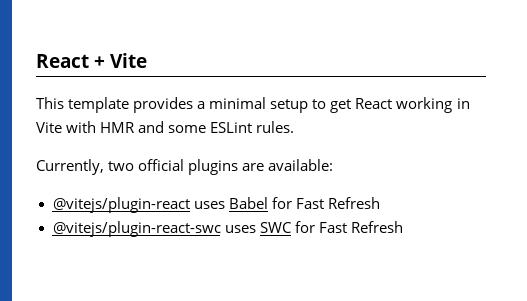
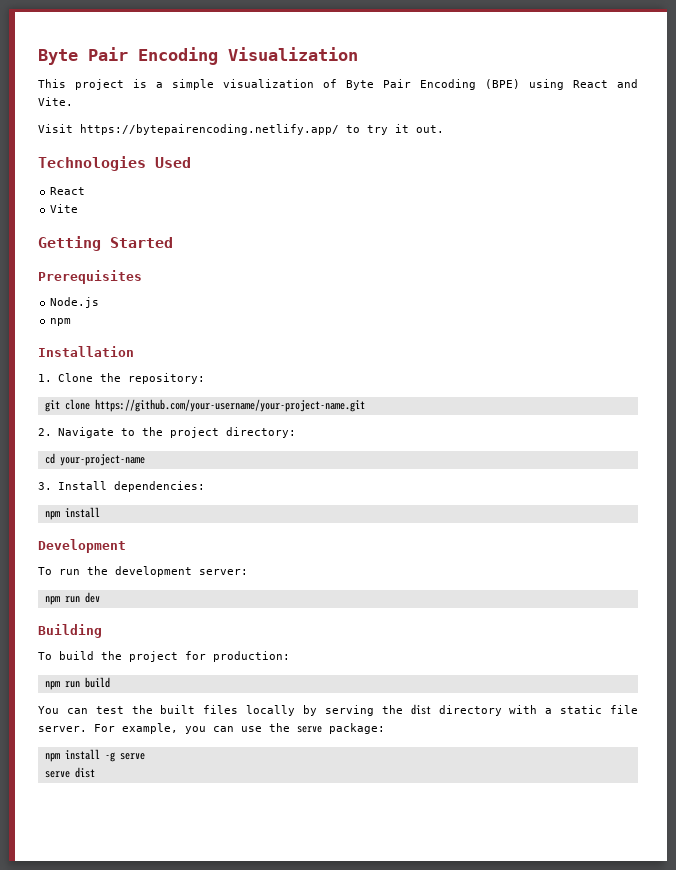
[36,53,148,68] [36,97,470,113] [36,121,295,133] [36,159,334,175] [52,197,380,213] [52,221,403,237] React + Vite // This template provides a minimal setup to get React working in Vite with HMR and some ESLint rules. // Currently, two official plugins are available: // @vitejs/plugin-react uses Babel for Fast Refresh // @vitejs/plugin-react-swc uses SWC for Fast Refresh -> [38,47,358,65] [38,79,638,90] [38,97,73,106] [38,124,444,135] [38,156,191,171] [50,187,86,195] [50,204,79,213] [38,236,173,251] [38,270,142,284] [50,297,100,308] [50,318,72,326] [38,346,134,357] [38,373,205,384] [44,399,365,412] [38,427,296,438] [44,453,145,466] [38,481,205,492] [44,507,100,520] [38,539,126,553] [38,566,248,577] [44,592,100,605] [38,624,102,638] [38,651,290,662] [44,677,110,690] [38,704,639,716] [38,723,385,734] [44,749,145,762] [44,767,95,778] Byte Pair Encoding Visualization // This project is a simple visualization of Byte Pair Encoding (BPE) using React and Vite. // Visit https://bytepairencoding.netlify.app/ to try it out. // Technologies Used // React // Vite // Getting Started // Prerequisites // Node.js // npm // Installation // 1. Clone the repository: // git clone https://github.com/your-username/your-project-name.git // 2. Navigate to the project directory: // cd your-project-name // 3. Install dependencies: // npm install // Development // To run the development server: // npm run dev // Building // To build the project for production: // npm run build // You can test the built files locally by serving the dist directory with a static file server. For example, you can use the serve package: // npm install -g serve // serve dist

